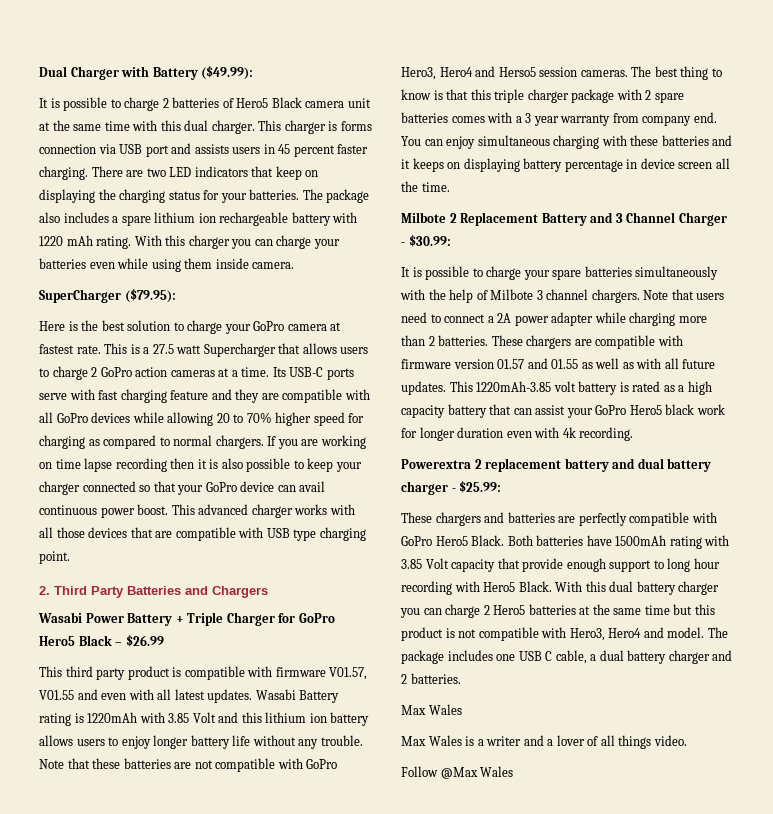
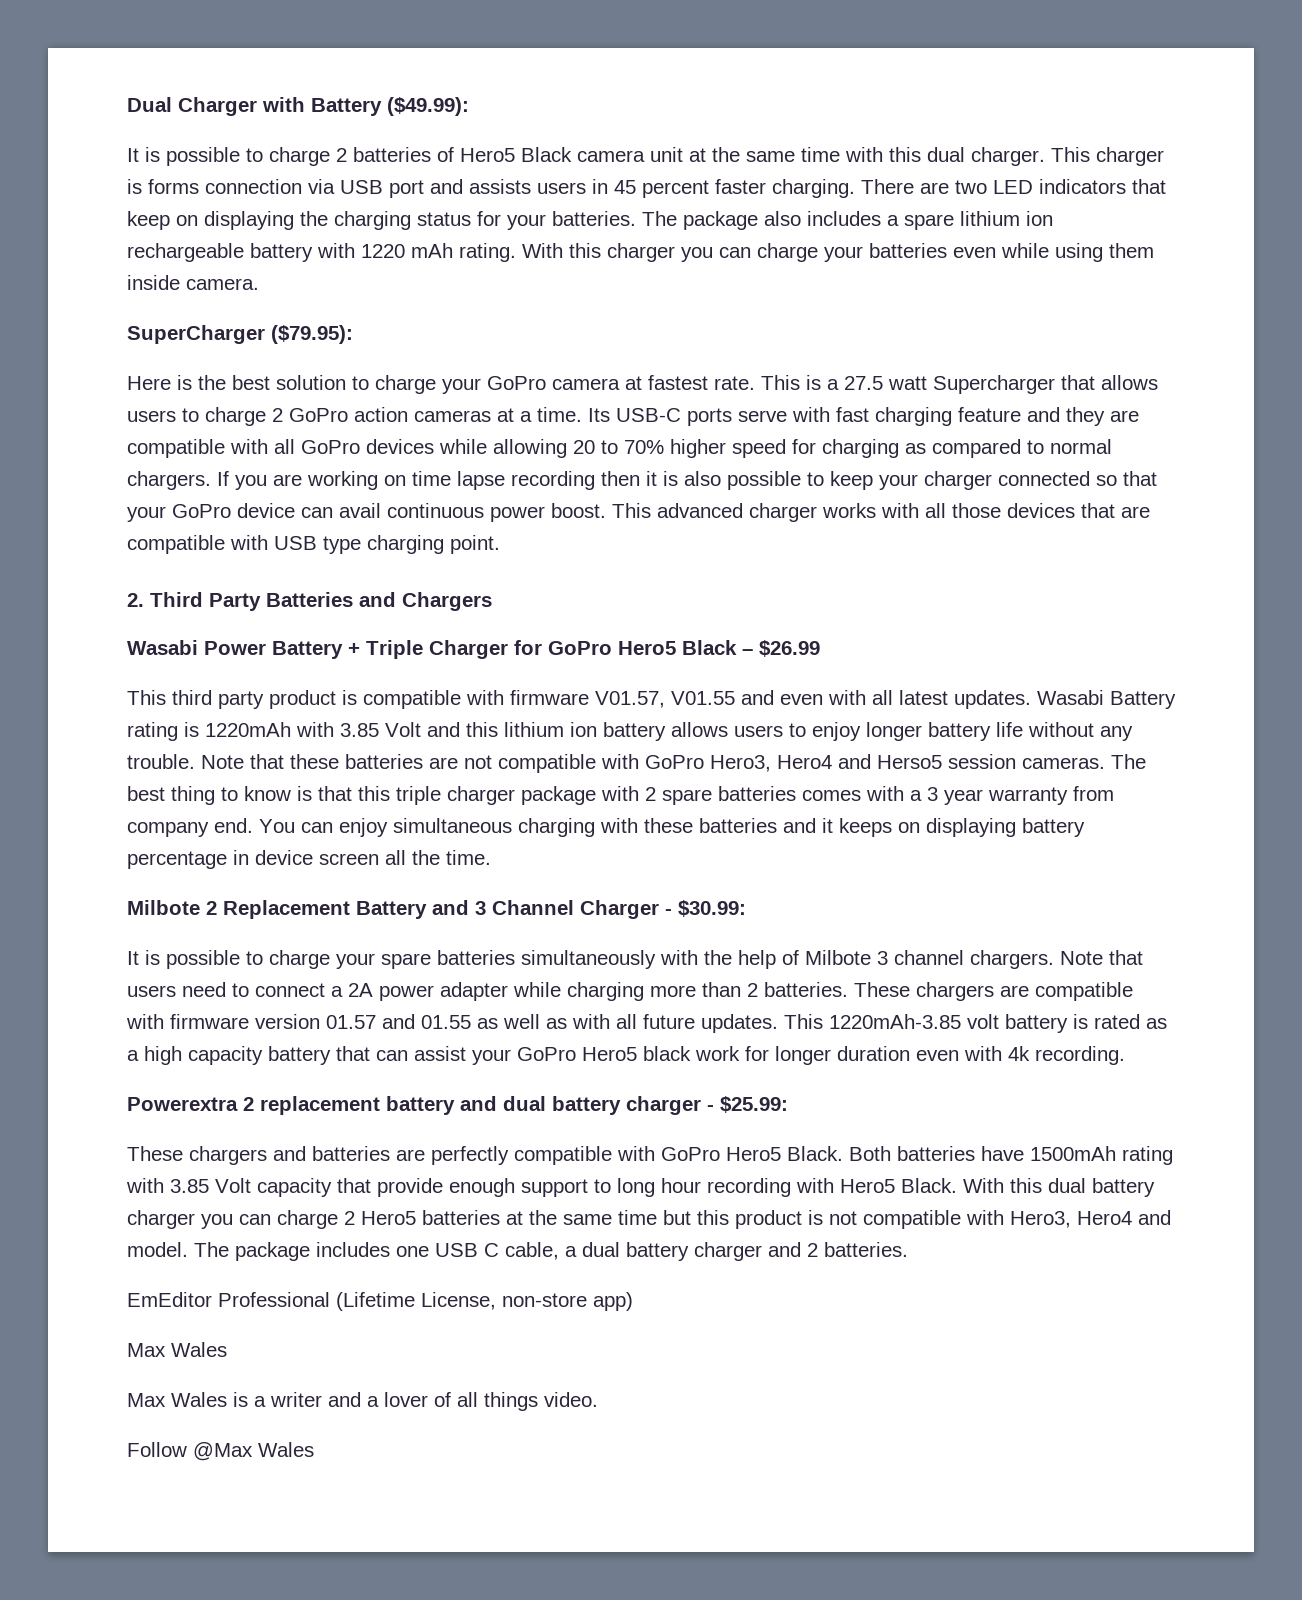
(461, 678) none -> [127,1292,633,1311] // EmEditor Professional (Lifetime License, non-store app)

